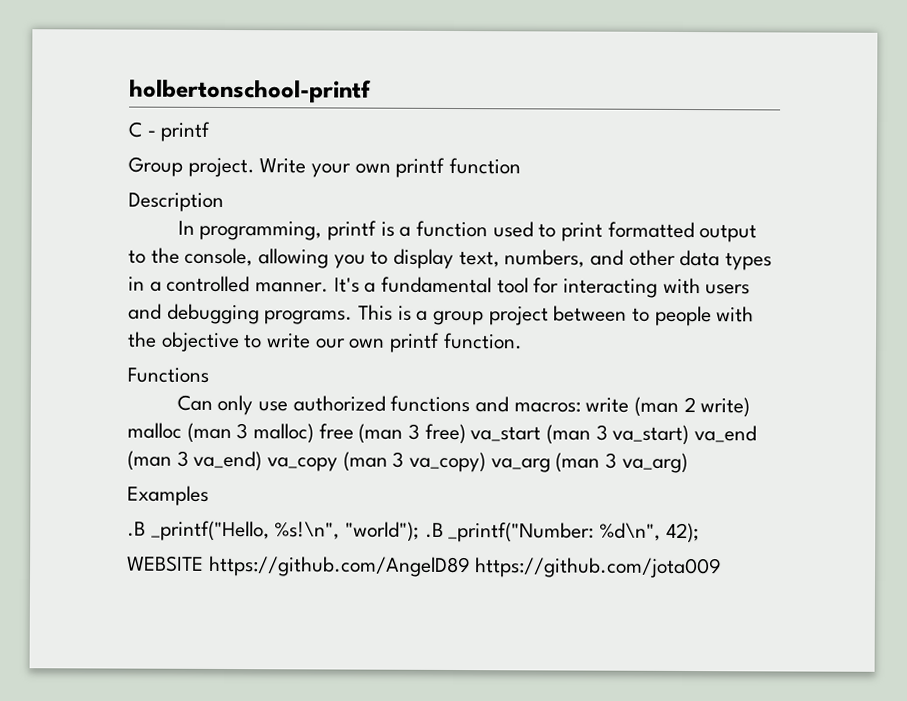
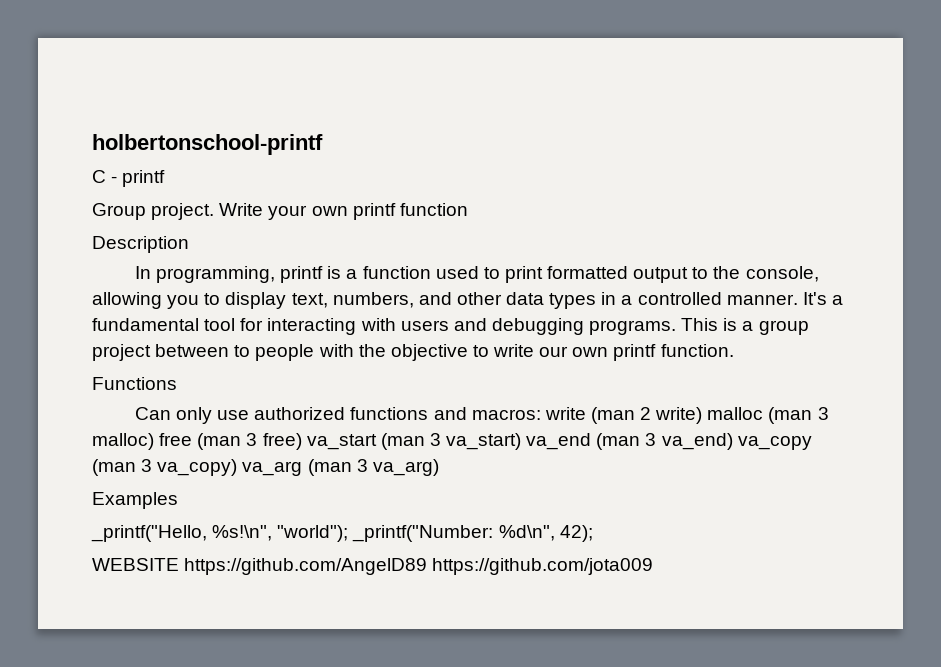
[127,521,146,537] .B -> (178, 500) none
[424,522,444,538] .B -> (349, 533) none

